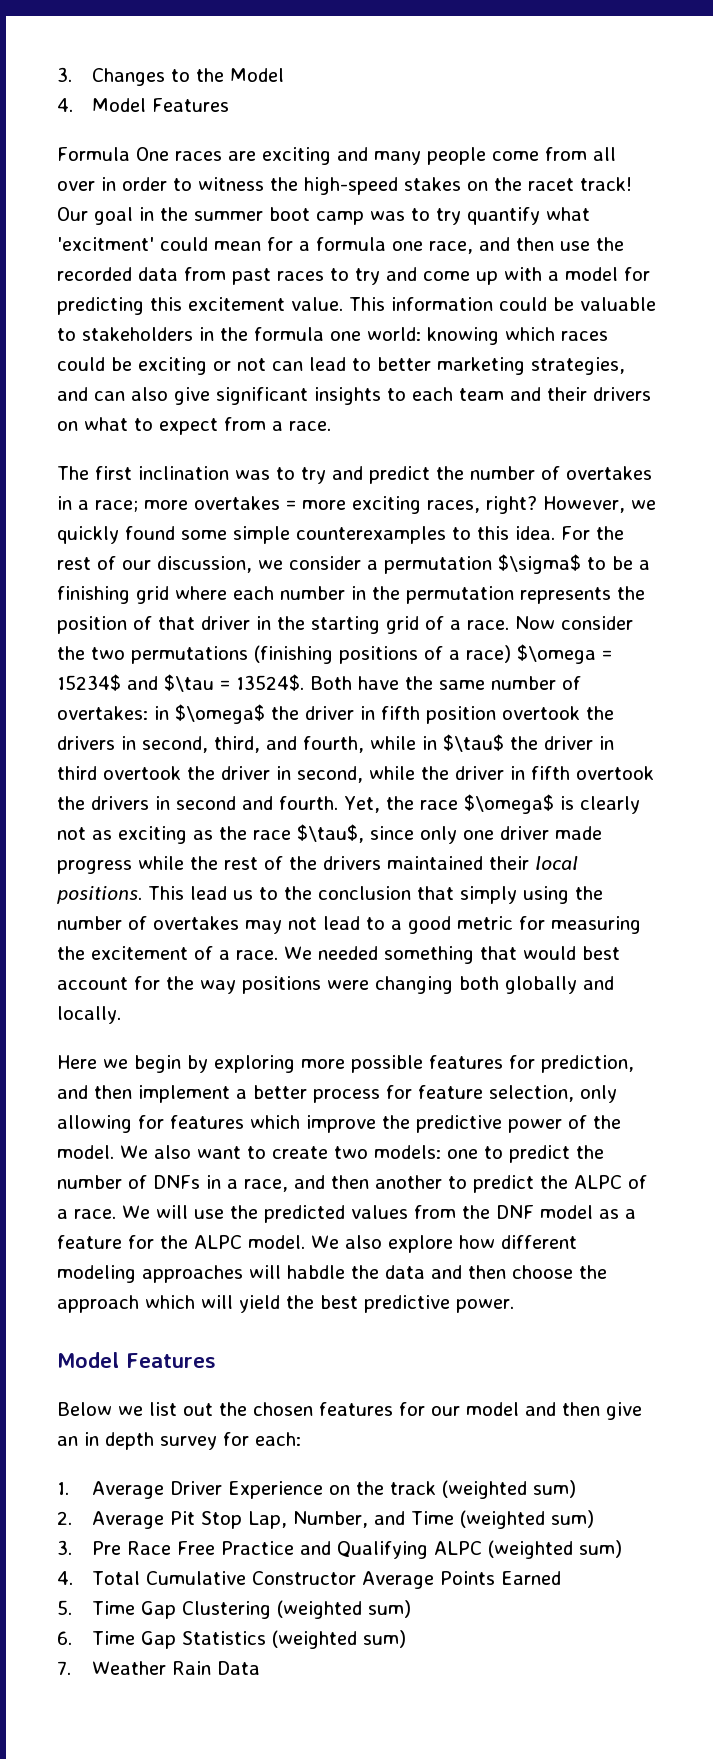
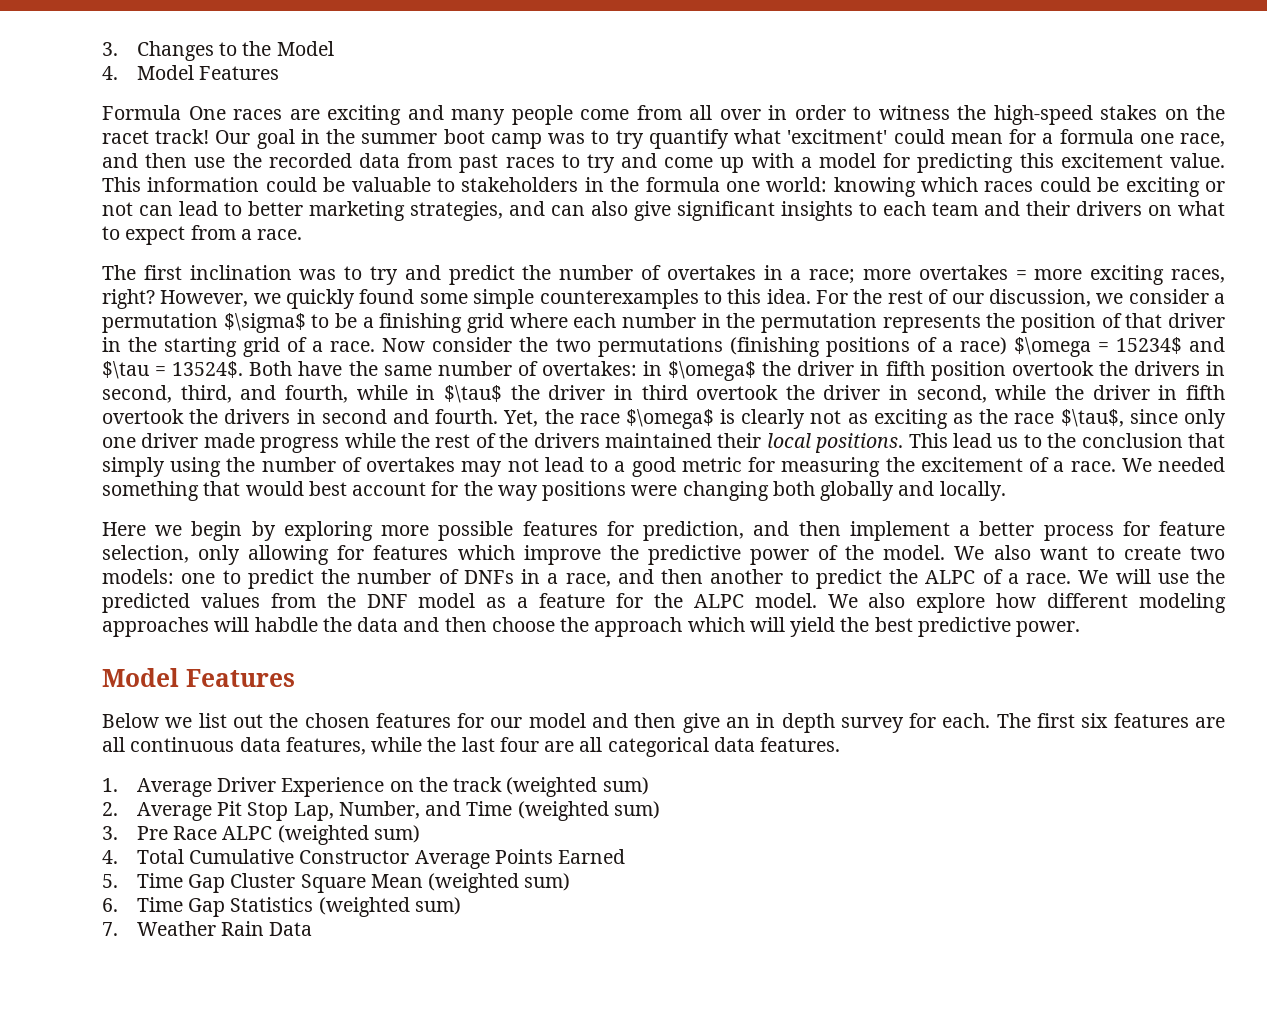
[255,1432,301,1446] each: -> [942,713,1226,728] [102,737,841,757] each. The first six features are all continuous data features, while the last four are all categorical data features.
[177,1541,429,1559] Free Practice and Qualifying -> (218, 833) none
[182,1601,272,1619] Clustering -> [230,873,423,893] Cluster Square Mean

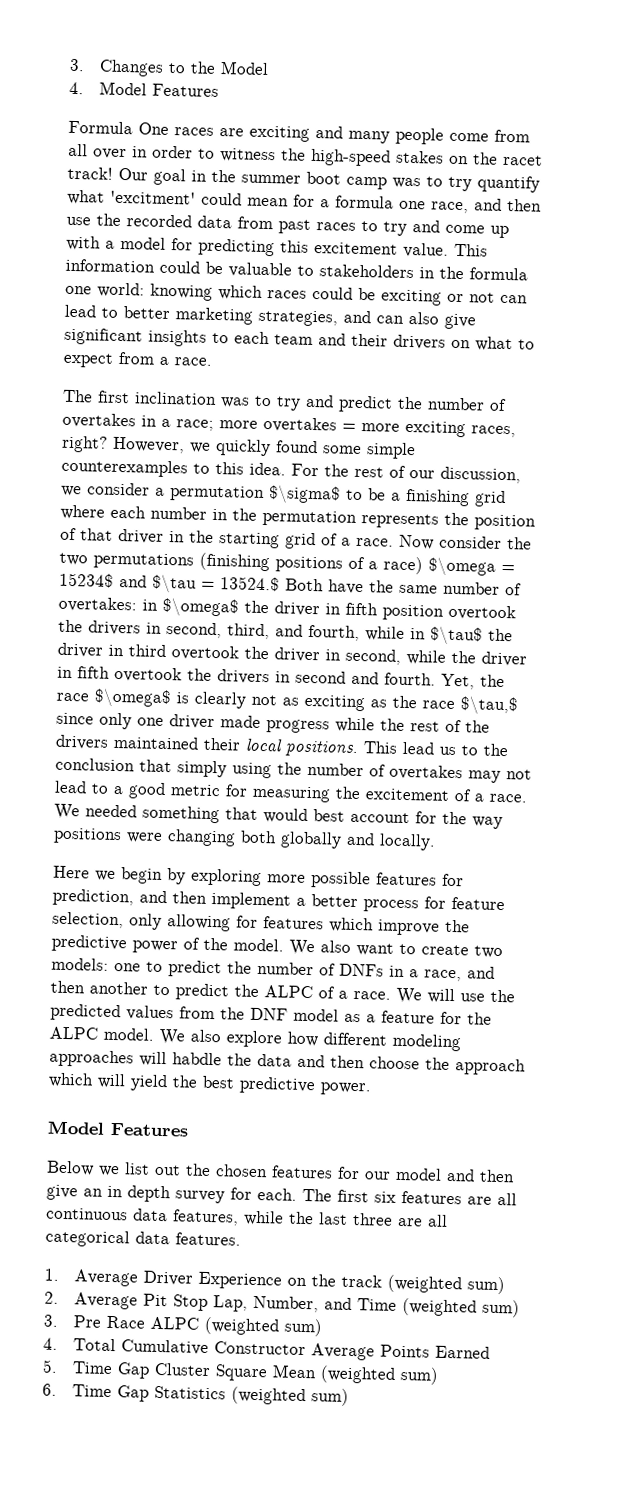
[172,361,244,378] 13524$. -> [220,576,280,592] 13524.$
[1060,409,1124,427] $\tau$, -> [460,696,518,716] $\tau,$
[499,737,539,752] four -> [352,1213,393,1226] three
[102,921,313,936] // 7. Weather Rain Data -> (350, 1397) none

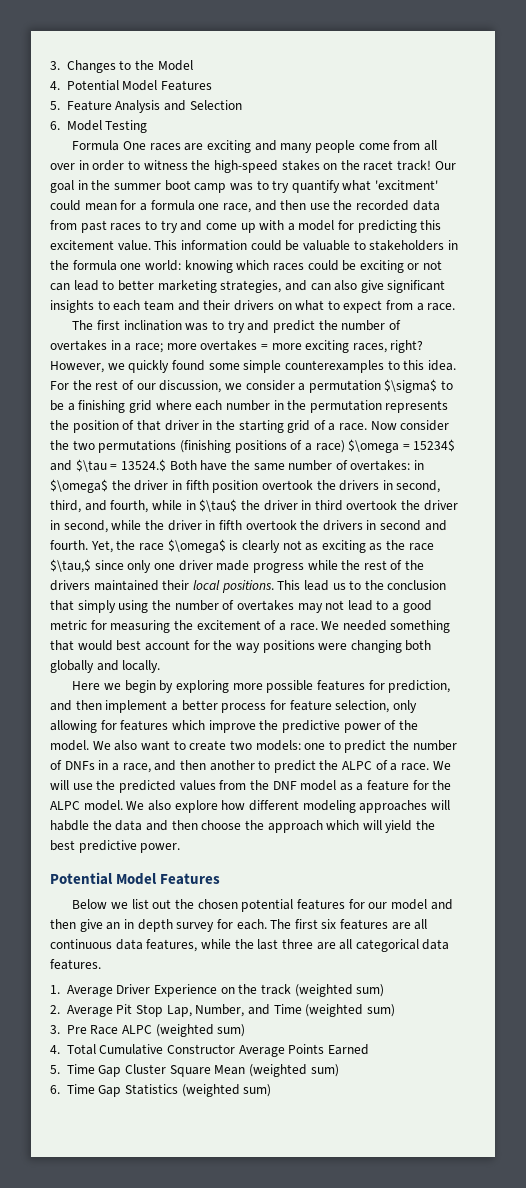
[99,81,220,97] Model Features -> [66,80,213,91] [50,100,242,113] [50,120,148,133] Potential Model Features // 5. Feature Analysis and Selection // 6. Model Testing
(371, 1089) none -> [50,872,113,885] Potential
(268, 1171) none -> [241,899,294,912] potential

